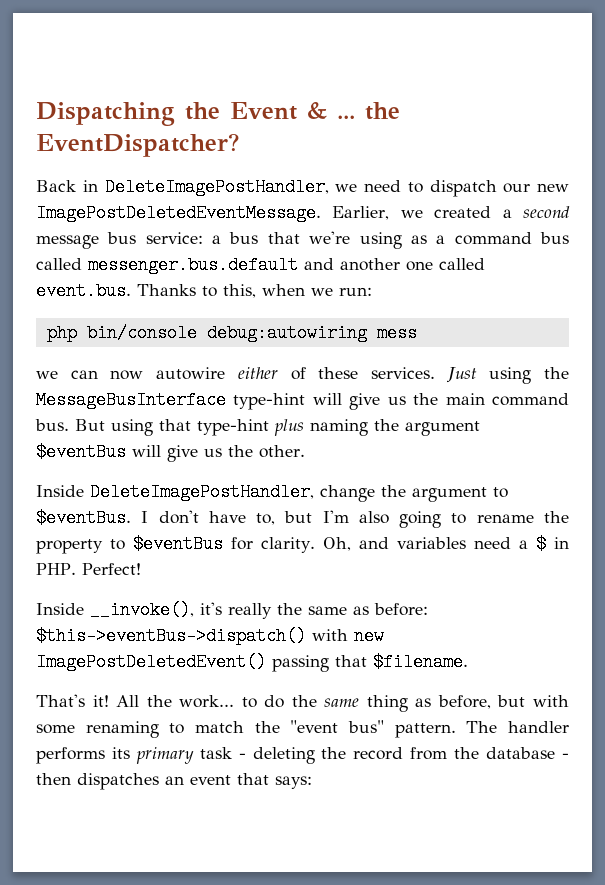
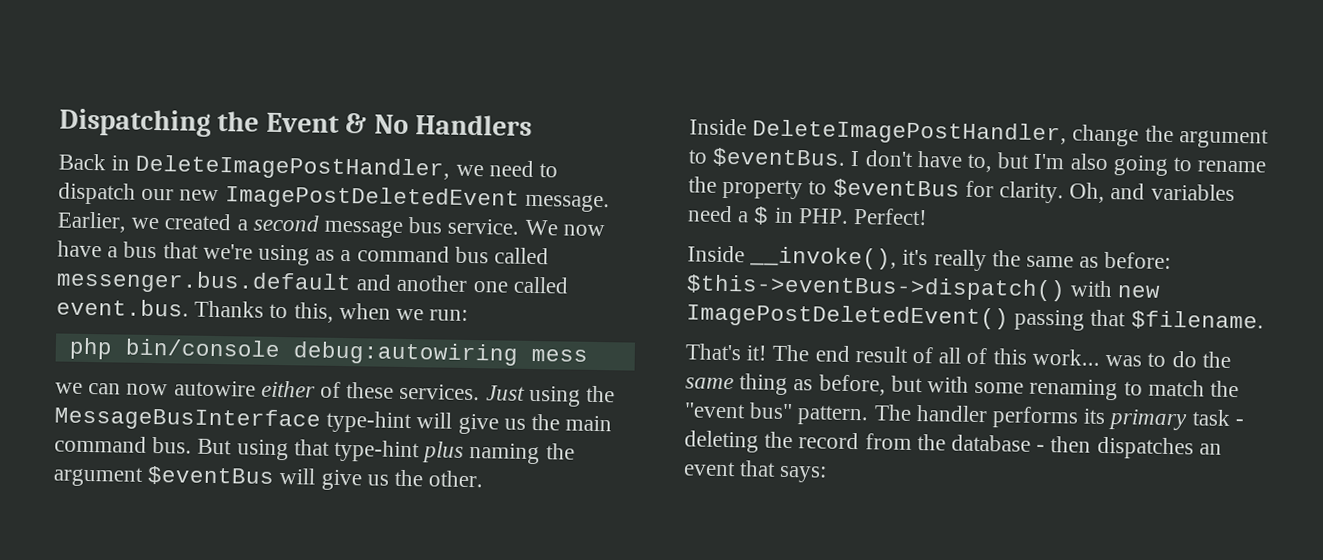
[337,102,400,120] [36,133,239,157] ... the EventDispatcher? -> [373,114,533,136] No Handlers
[36,204,321,222] ImagePostDeletedEventMessage. -> [224,185,610,213] ImagePostDeletedEvent message.
[145,232,203,244] service: -> [447,218,605,237] [57,240,102,258] service. We now have
[116,695,235,708] All the work... -> [772,344,1143,367] The end result of all of this work... was

